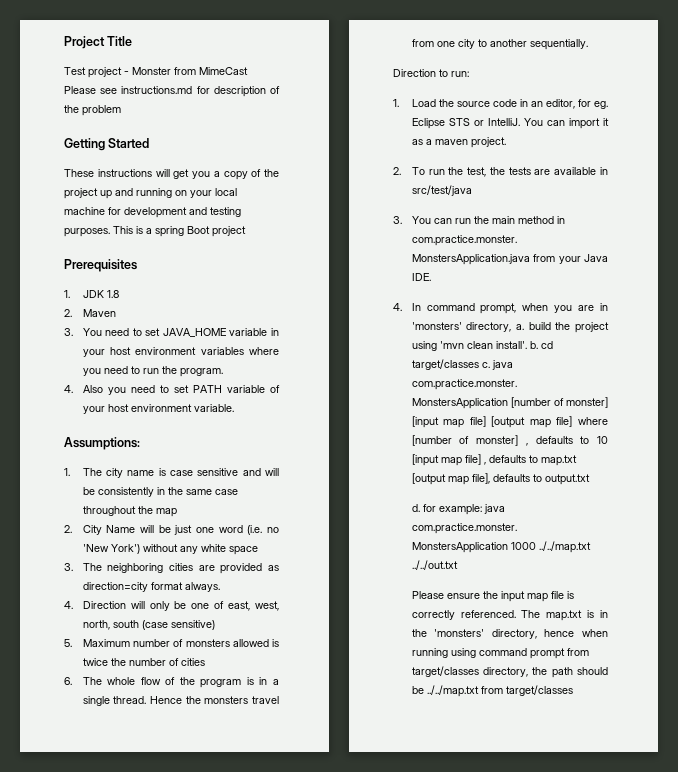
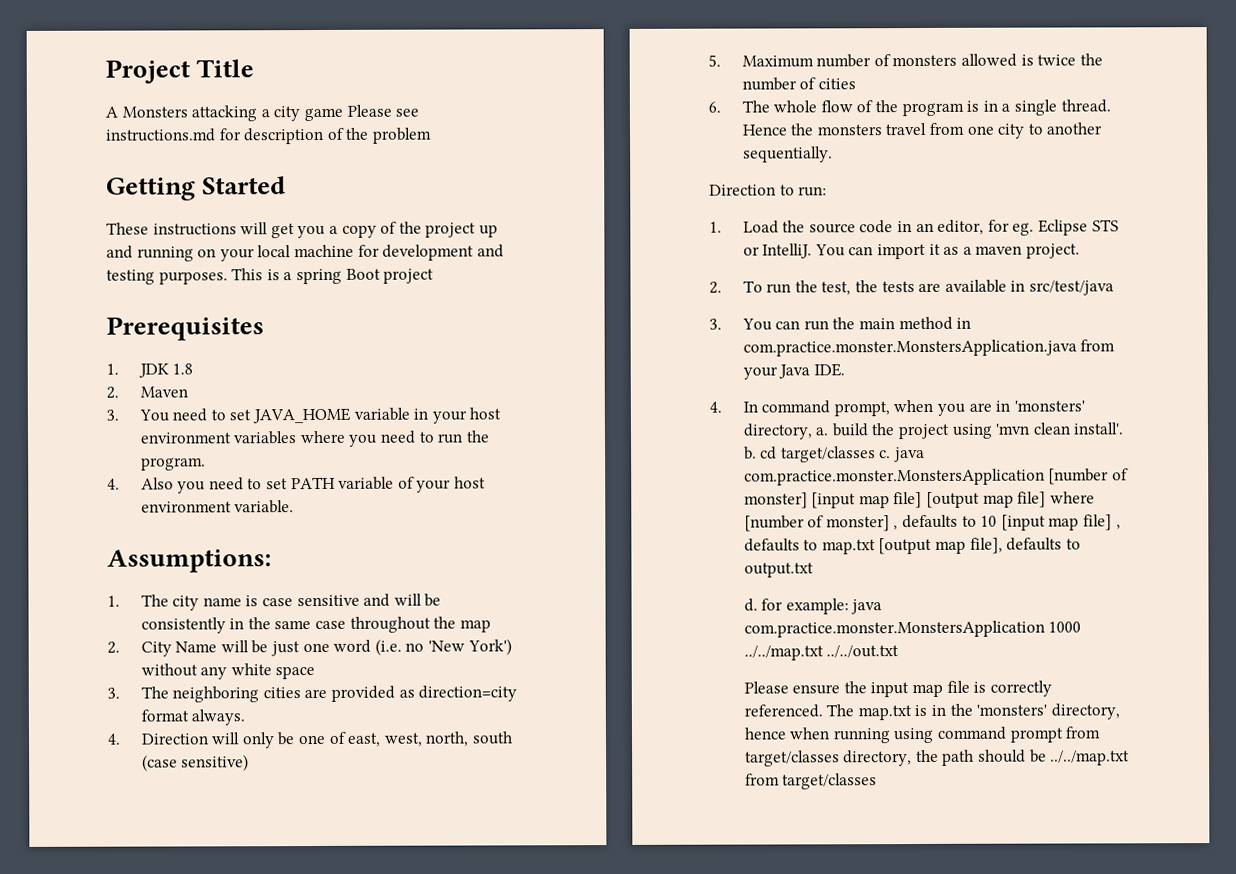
[64,67,248,78] Test project - Monster from MimeCast -> [105,105,343,122] A Monsters attacking a city game

